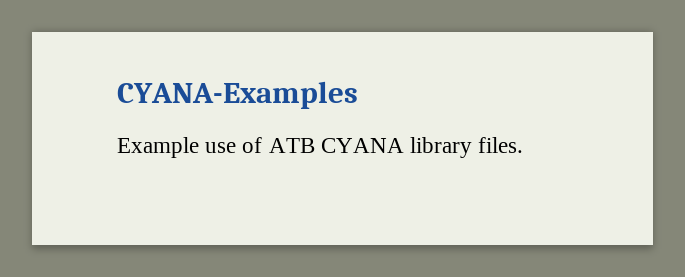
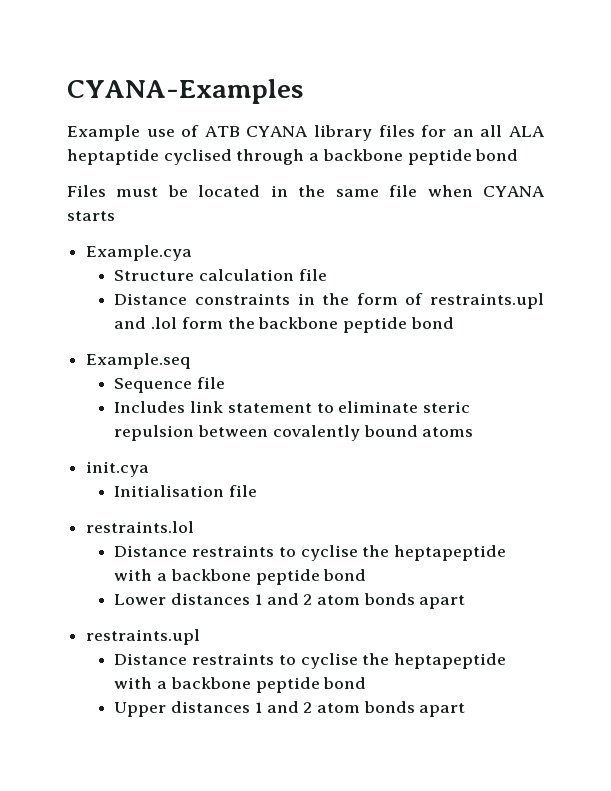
[478,137,524,153] files. -> [378,125,545,137] [67,149,519,165] [67,185,546,197] [67,211,115,221] [86,245,193,261] [114,269,327,281] [114,293,544,309] [114,317,454,333] [86,353,191,369] [114,377,226,393] [114,401,471,413] [114,425,474,441] [86,461,150,477] [114,485,258,497] [86,521,195,533] [114,545,507,561] [114,569,367,585] [114,593,466,609] [86,629,201,645] [114,653,507,669] [114,677,367,693] [114,701,466,717] files for an all ALA heptaptide cyclised through a backbone peptide bond // Files must be located in the same file when CYANA starts // Example.cya // Structure calculation file // Distance constraints in the form of restraints.upl and .lol form the backbone peptide bond // Example.seq // Sequence file // Includes link statement to eliminate steric repulsion between covalently bound atoms // init.cya // Initialisation file // restraints.lol // Distance restraints to cyclise the heptapeptide with a backbone peptide bond // Lower distances 1 and 2 atom bonds apart // restraints.upl // Distance restraints to cyclise the heptapeptide with a backbone peptide bond // Upper distances 1 and 2 atom bonds apart

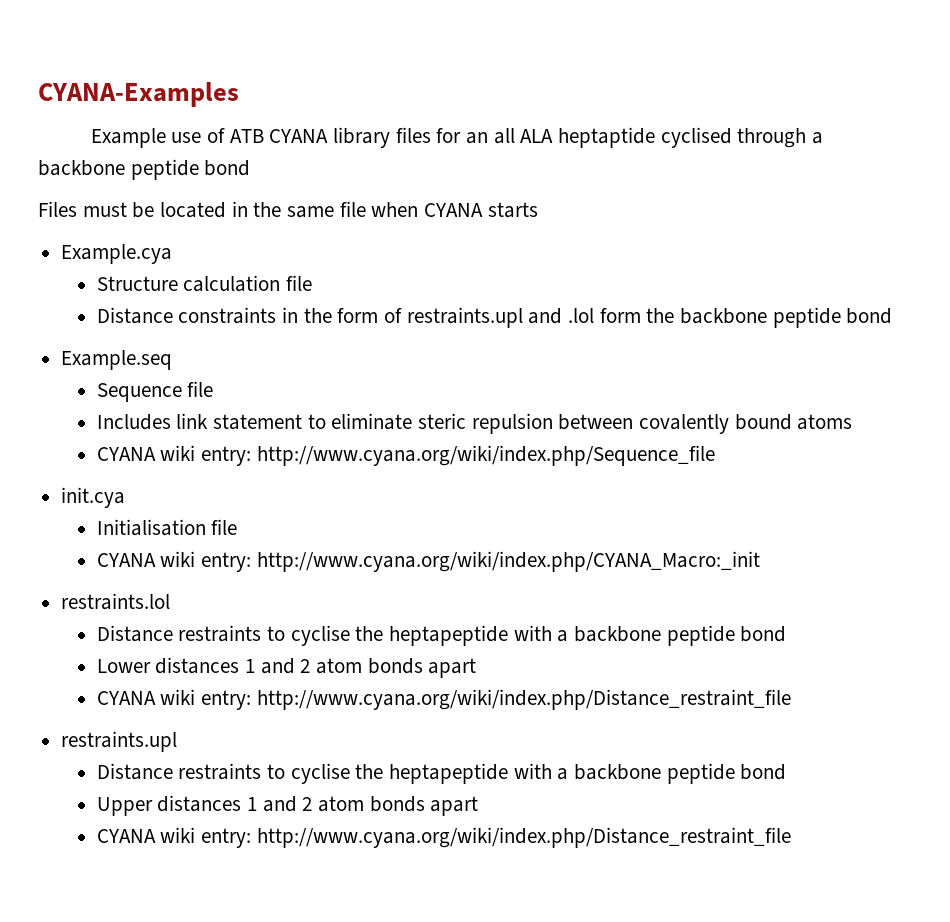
(474, 432) none -> [96,445,715,466] // CYANA wiki entry: http://www.cyana.org/wiki/index.php/Sequence_file
(258, 491) none -> [96,551,760,572] // CYANA wiki entry: http://www.cyana.org/wiki/index.php/CYANA_Macro:_init
(466, 602) none -> [96,689,791,710] // CYANA wiki entry: http://www.cyana.org/wiki/index.php/Distance_restraint_file
(466, 710) none -> [96,827,791,848] // CYANA wiki entry: http://www.cyana.org/wiki/index.php/Distance_restraint_file

